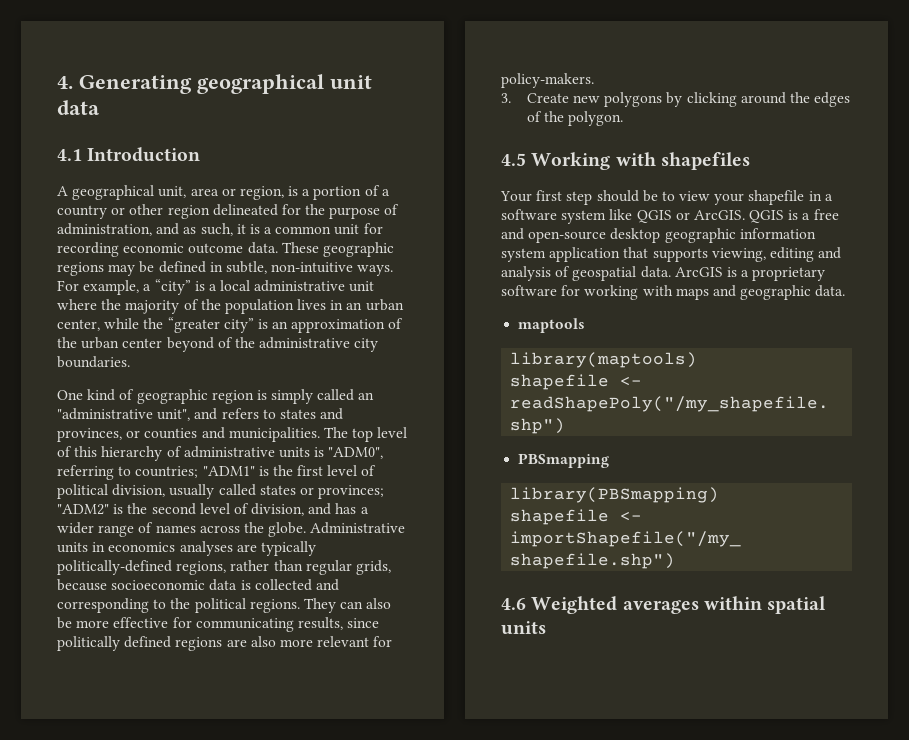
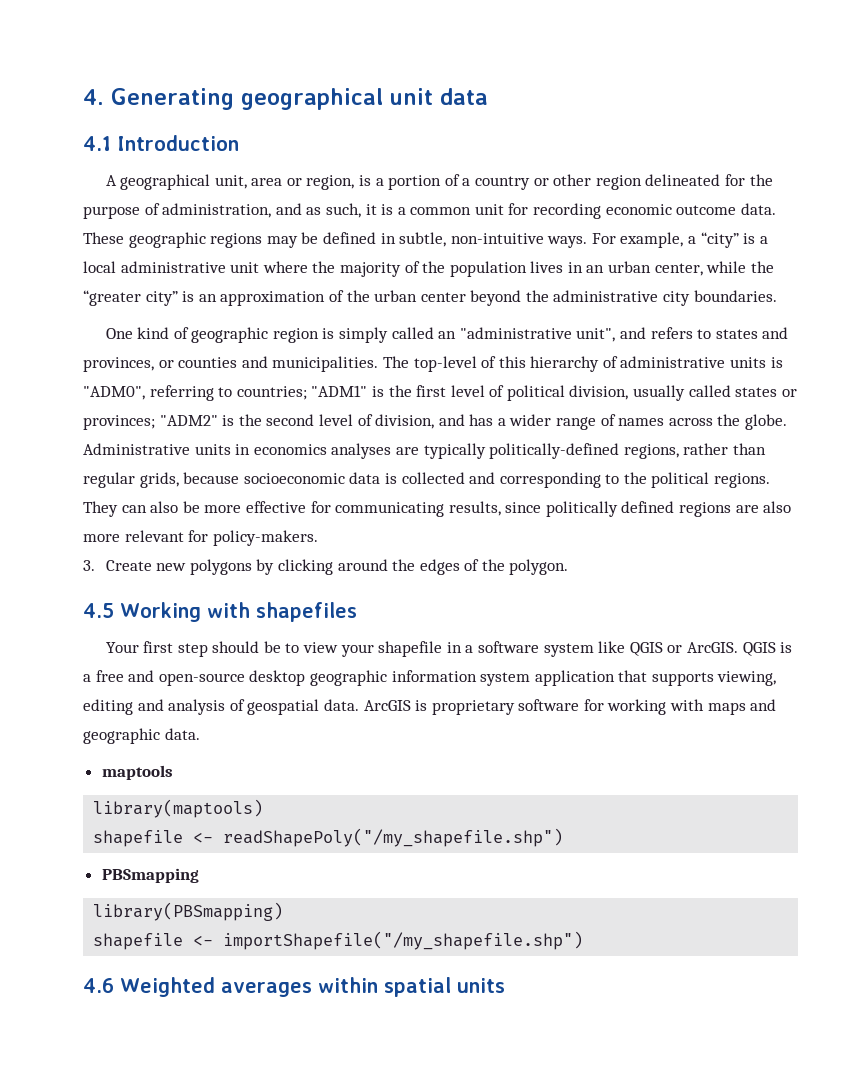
[217,337,233,348] of -> (522, 298) none
[352,427,408,442] top level -> [413,356,477,372] top-level
[741,270,750,277] a -> (428, 705) none

